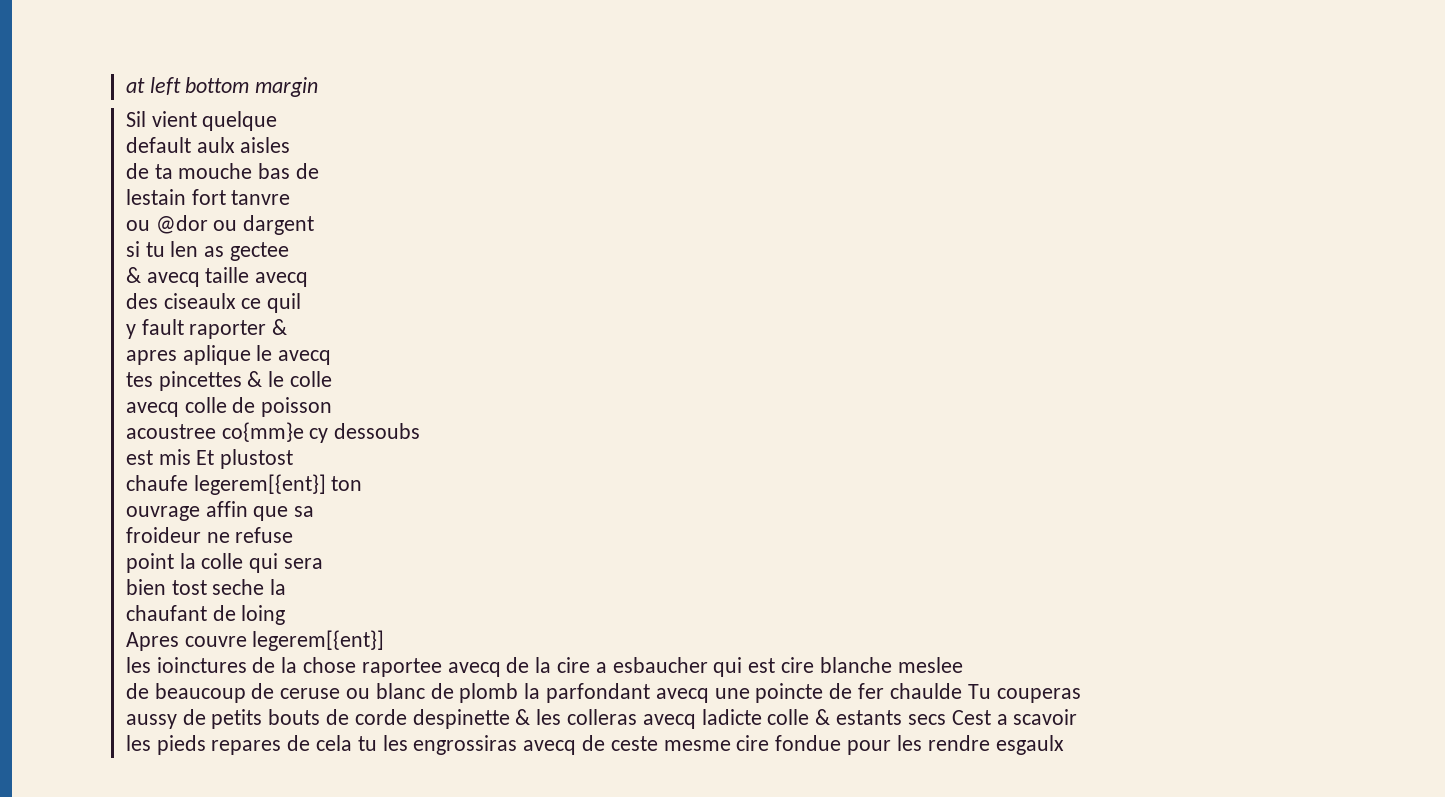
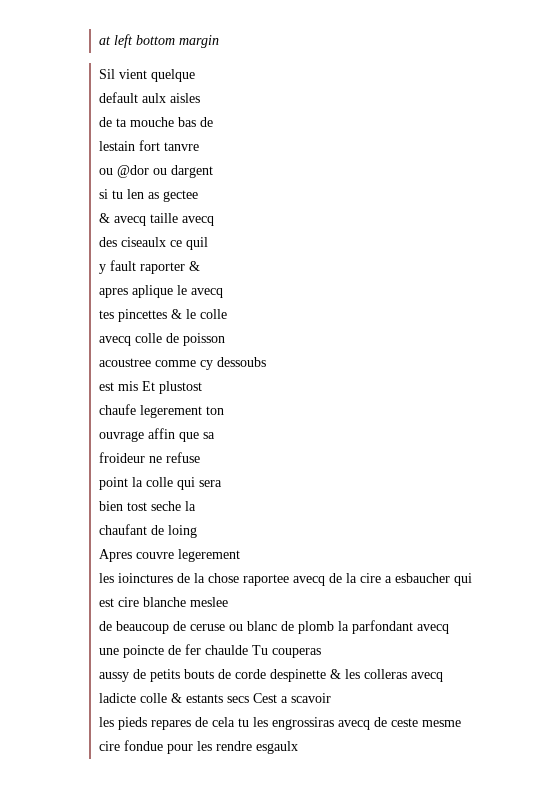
[221,422,304,442] co{mm}e -> [154,360,196,367] comme
[193,474,326,495] legerem[{ent}] -> [139,405,202,418] legerement
[252,630,385,651] legerem[{ent}] -> [177,549,240,562] legerement

